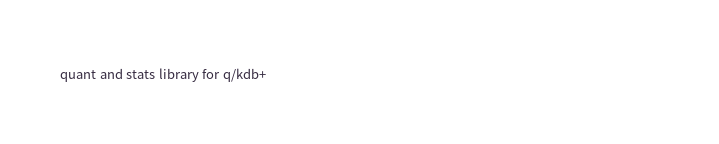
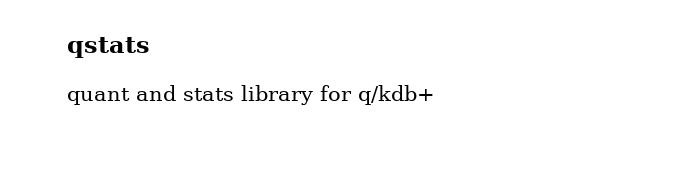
(60, 76) none -> [67,37,150,58] qstats //

